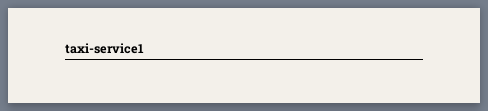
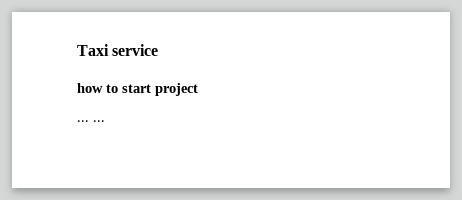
[65,43,144,54] taxi-service1 -> [77,44,159,56] [77,83,198,96] [77,120,105,122] Taxi service // how to start project // ... ...

